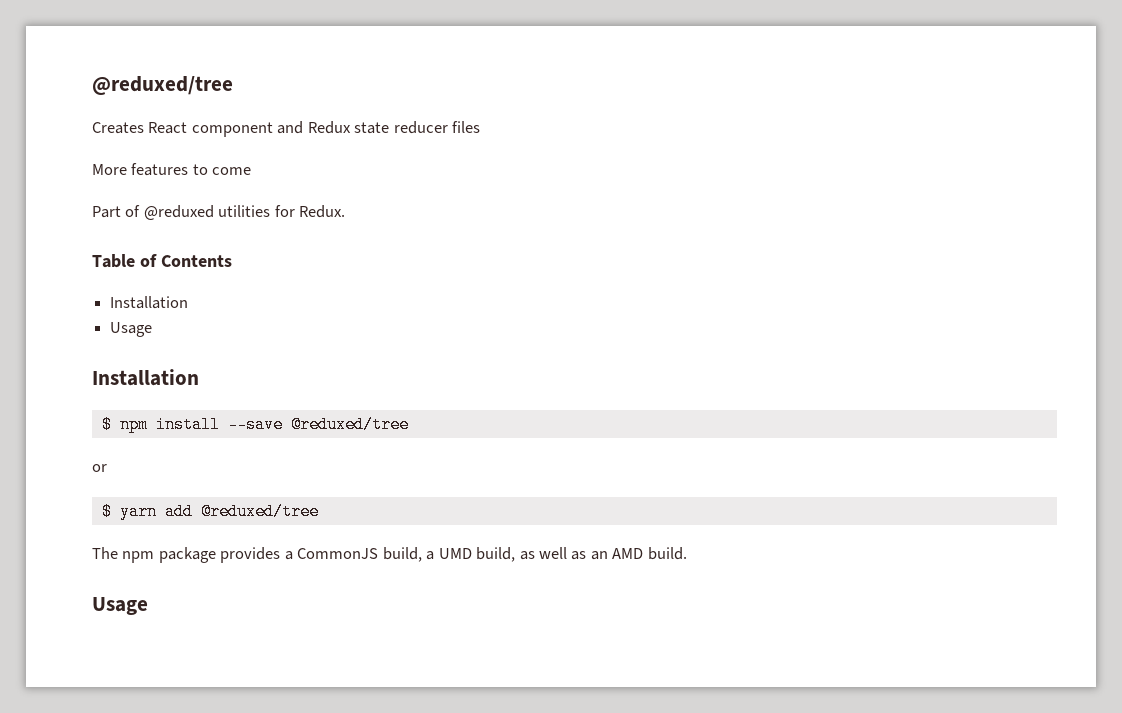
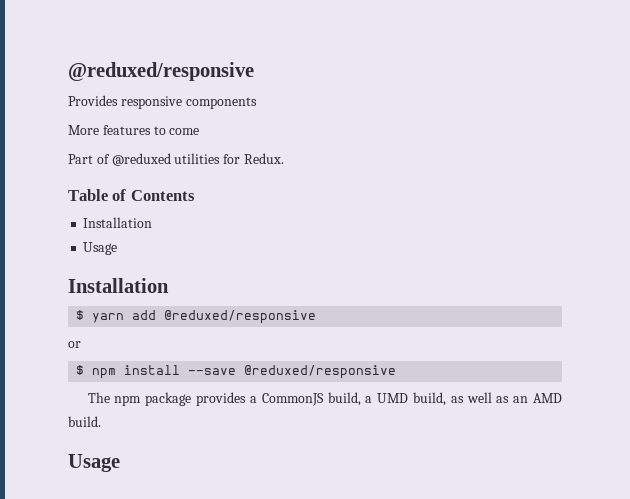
[92,76,233,95] [92,121,481,137] @reduxed/tree // Creates React component and Redux state reducer files -> [68,62,254,81] [68,95,257,109] @reduxed/responsive // Provides responsive components
[119,416,409,433] [92,464,107,472] [101,503,319,520] npm install --save @reduxed/tree // or // $ yarn add @reduxed/tree -> [92,310,317,324] [68,341,81,348] [76,365,397,379] yarn add @reduxed/responsive // or // $ npm install --save @reduxed/responsive

